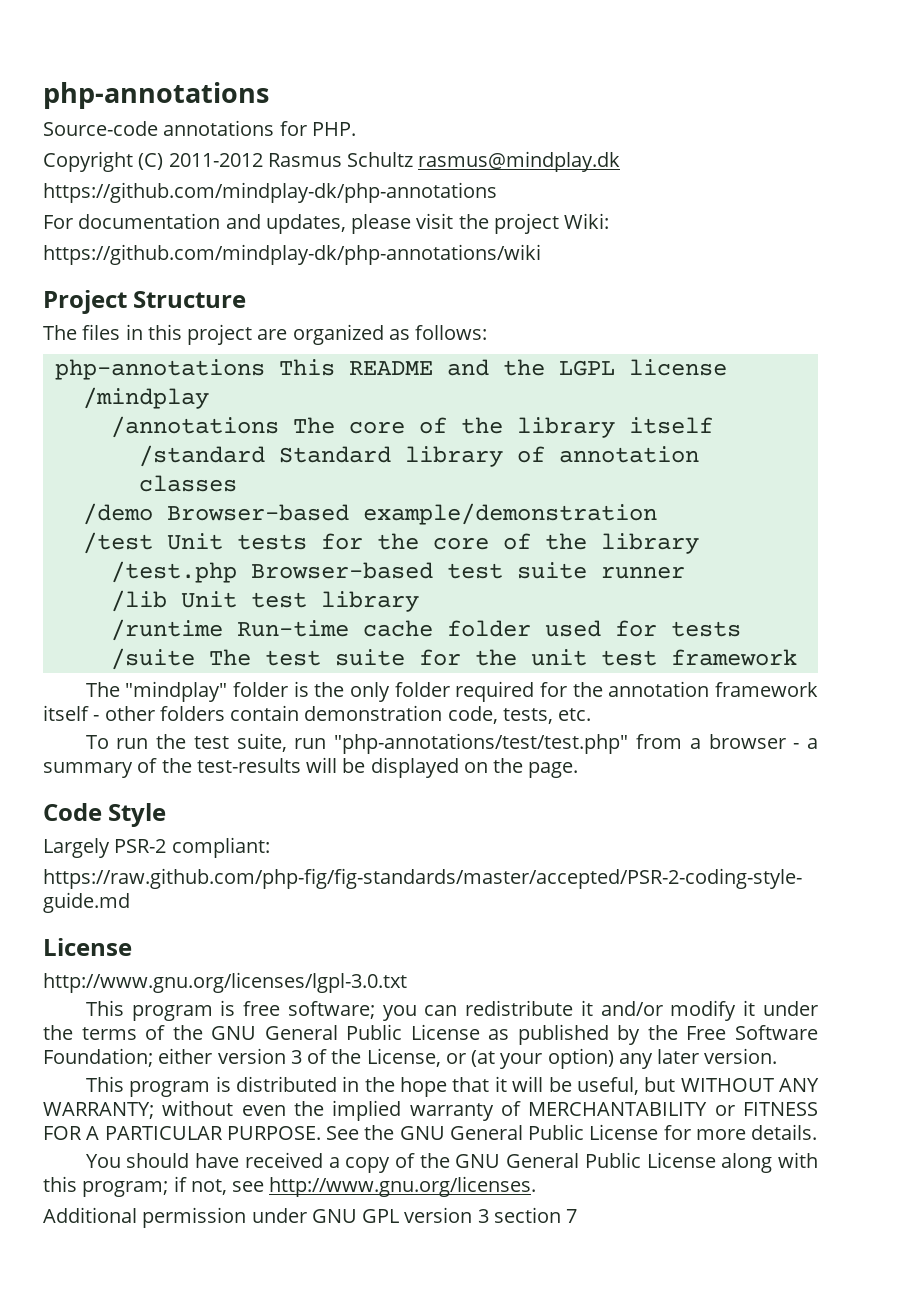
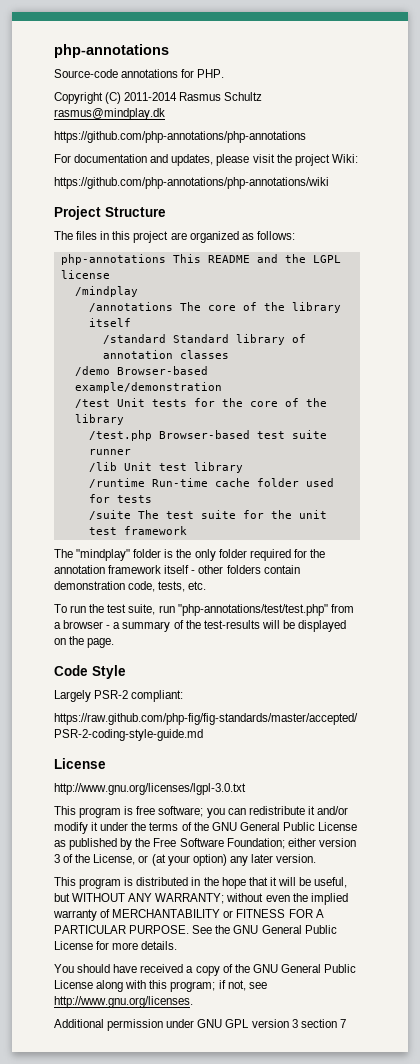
[168,153,263,167] 2011-2012 -> [124,92,178,101] 2011-2014
[43,182,497,203] https://github.com/mindplay-dk/php-annotations -> [54,131,306,143] https://github.com/php-annotations/php-annotations
[43,244,541,265] https://github.com/mindplay-dk/php-annotations/wiki -> [54,177,329,189] https://github.com/php-annotations/php-annotations/wiki

